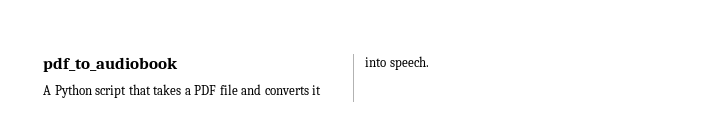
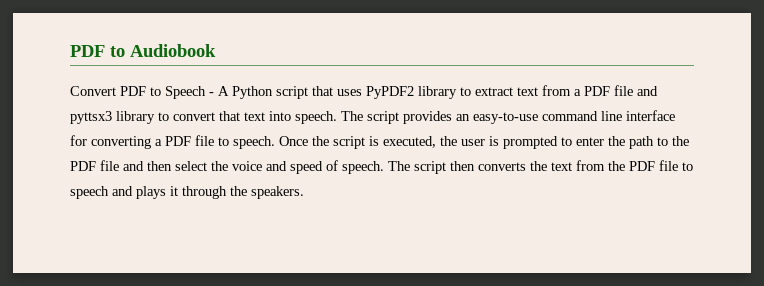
[43,57,178,72] [43,84,322,98] [365,56,429,70] pdf_to_audiobook // A Python script that takes a PDF file and converts it into speech. -> [70,44,216,57] [70,85,658,99] [70,110,675,124] [70,135,689,149] [70,160,693,174] [70,186,304,199] PDF to Audiobook // Convert PDF to Speech - A Python script that uses PyPDF2 library to extract text from a PDF file and pyttsx3 library to convert that text into speech. The script provides an easy-to-use command line interface for converting a PDF file to speech. Once the script is executed, the user is prompted to enter the path to the PDF file and then select the voice and speed of speech. The script then converts the text from the PDF file to speech and plays it through the speakers.

